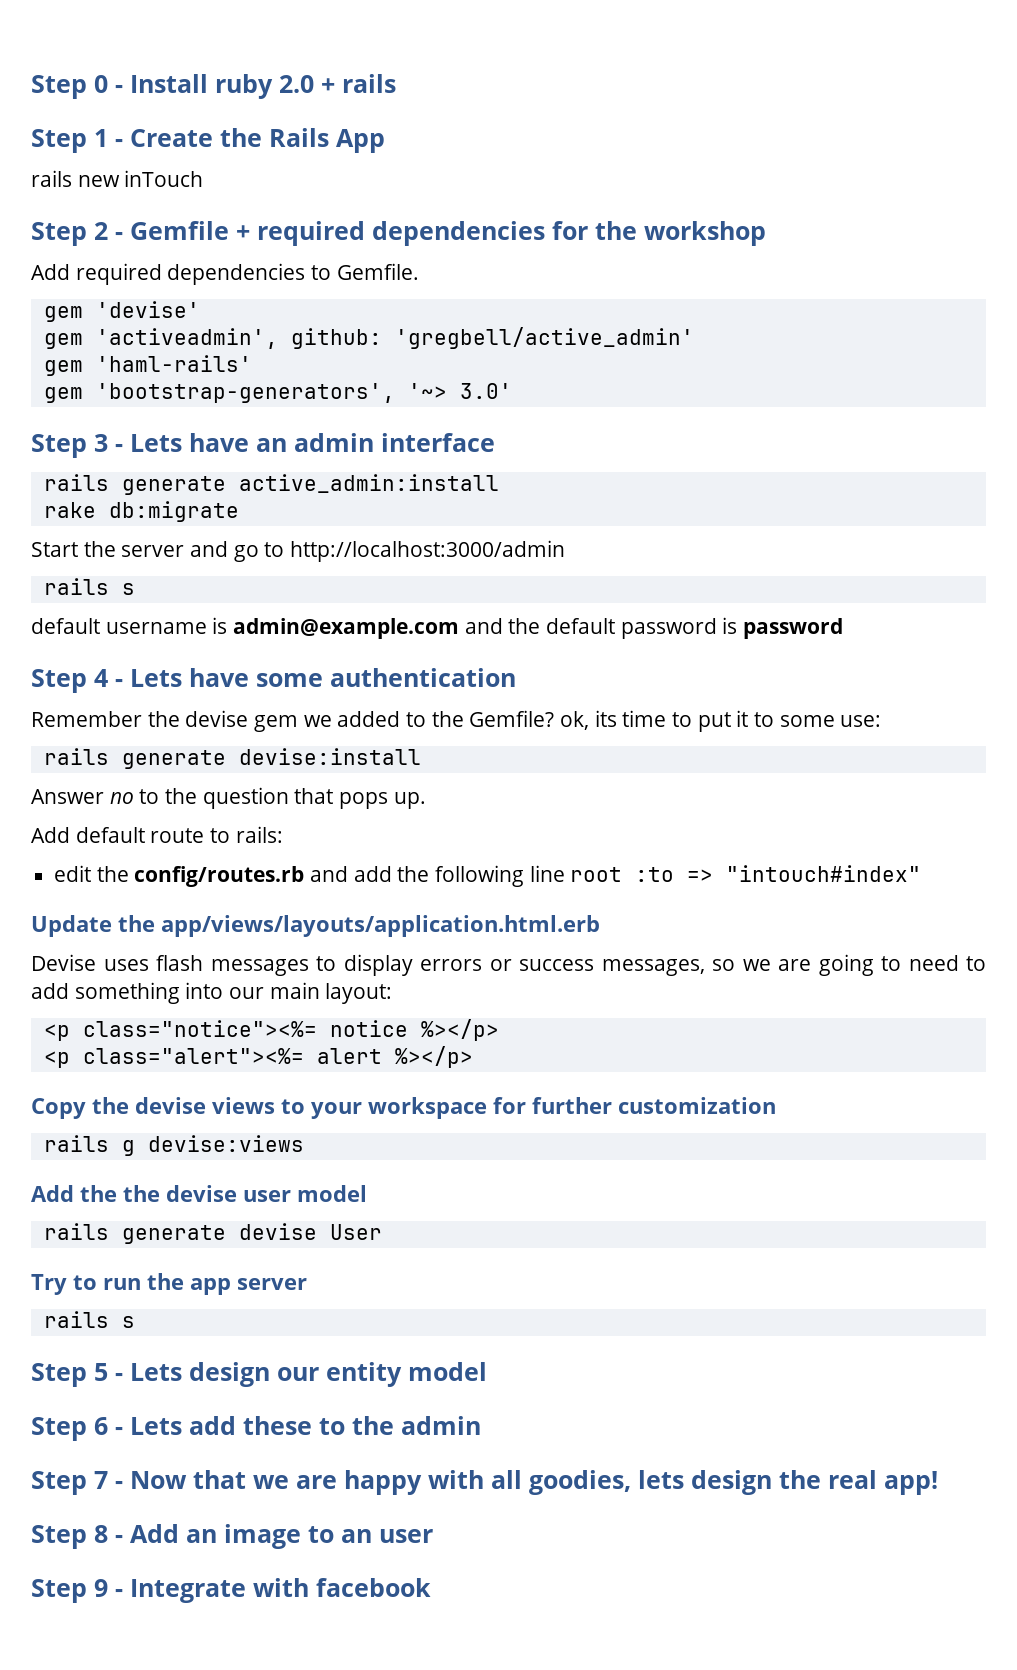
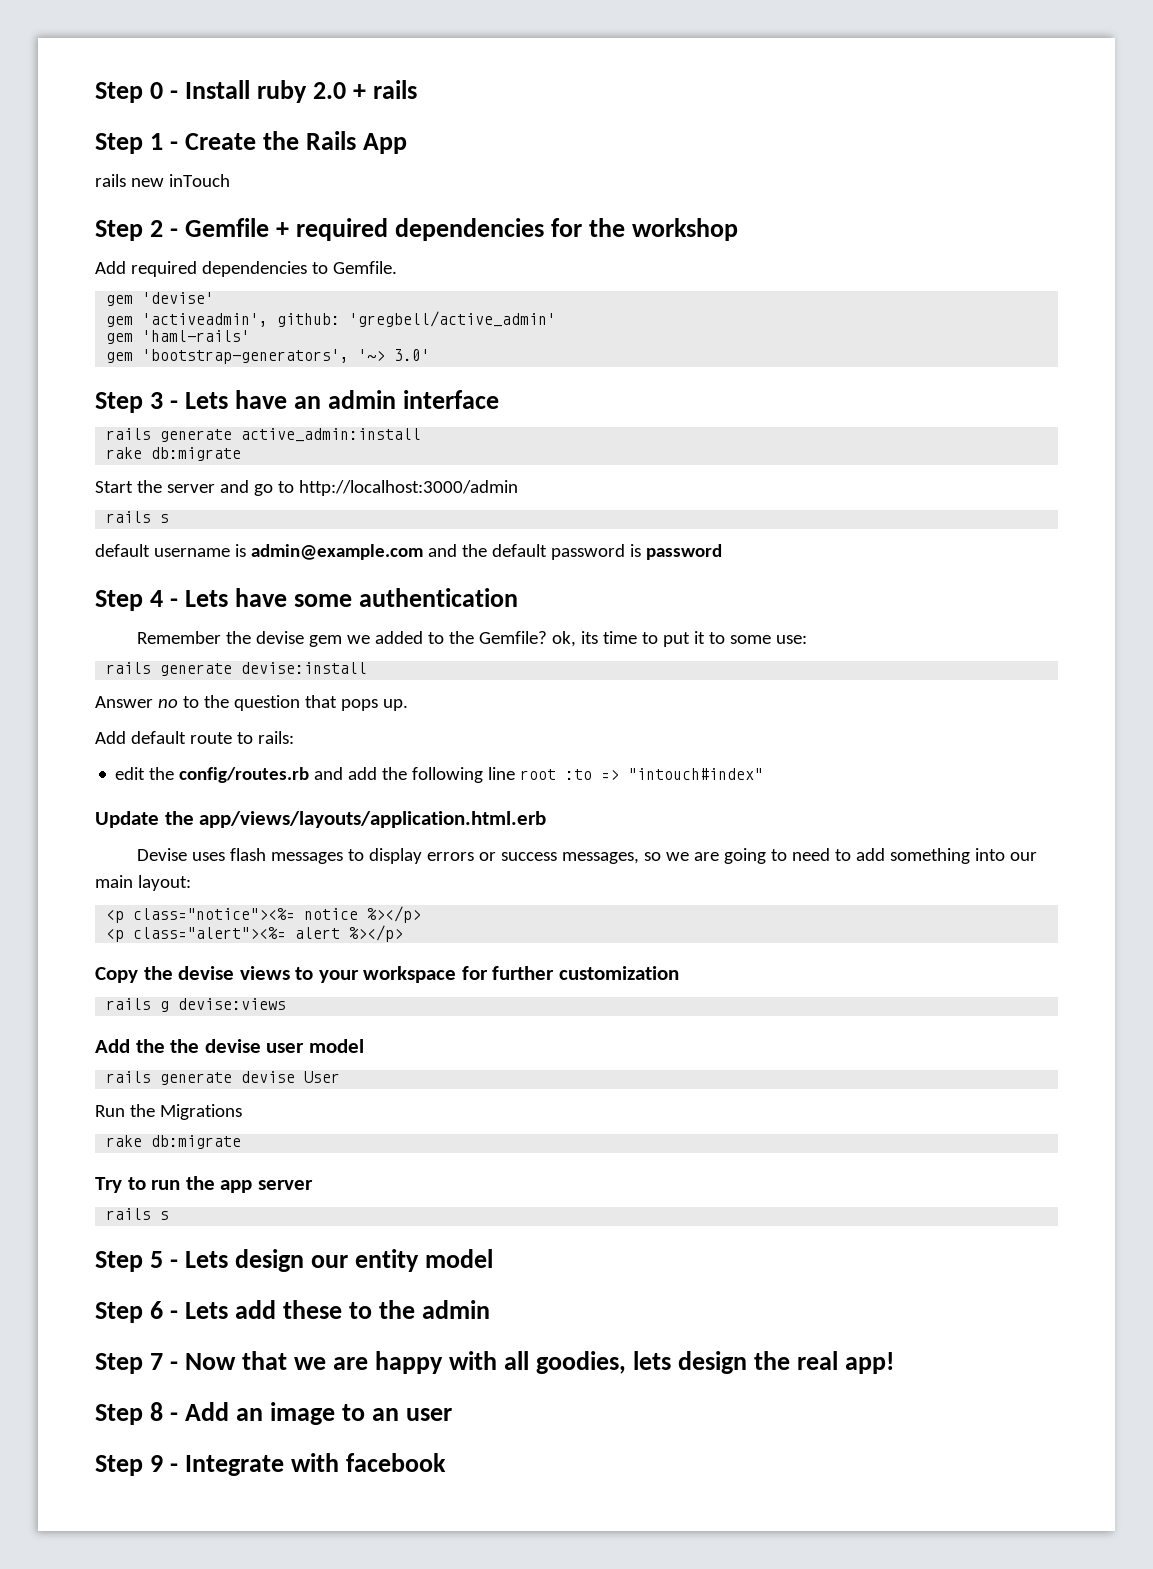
(382, 1232) none -> [95,1104,242,1120] [106,1135,242,1149] // Run the Migrations // rake db:migrate

